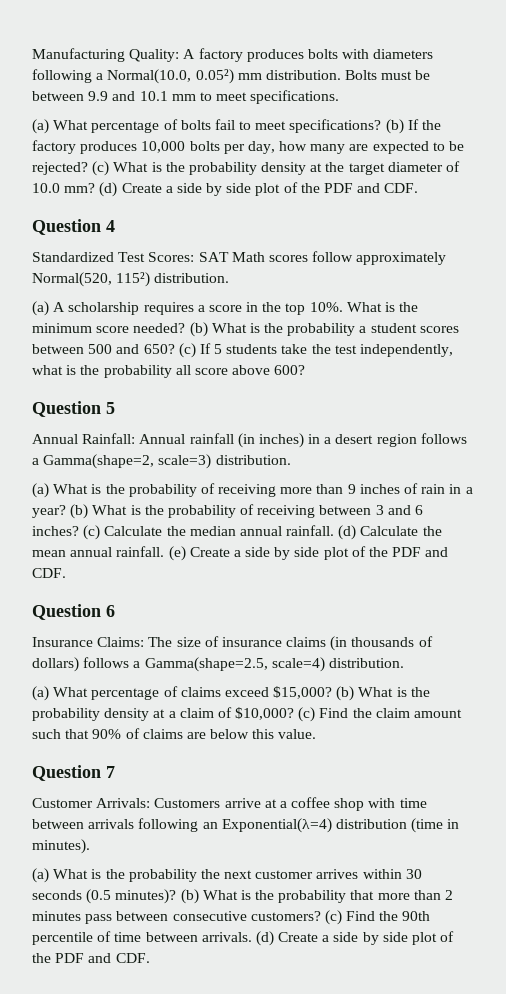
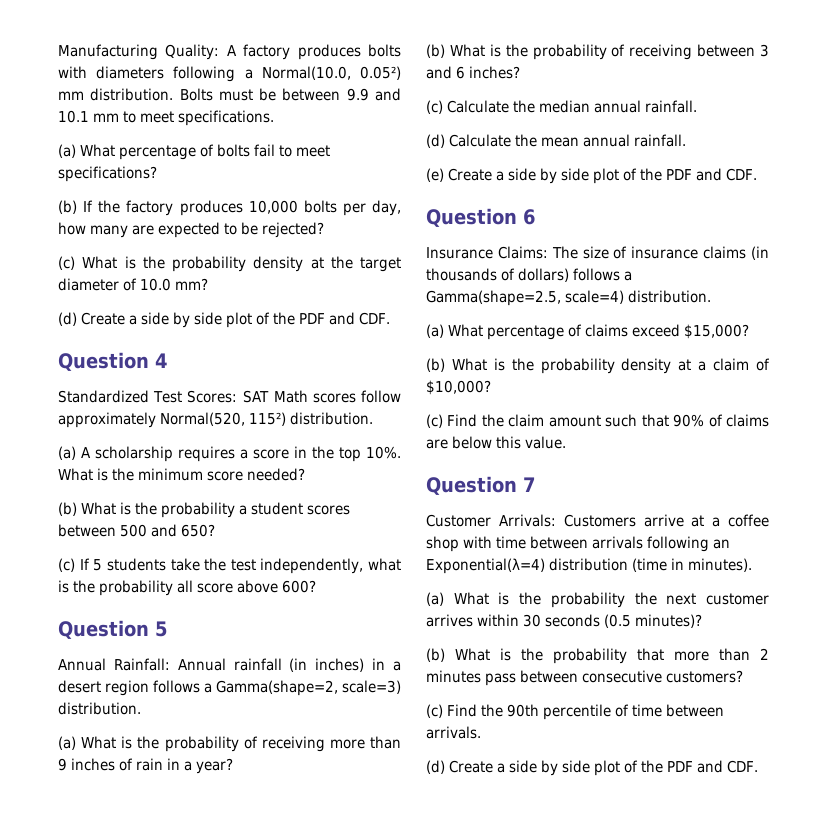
(382, 126) none -> (157, 174) //
(88, 168) none -> (324, 230) //
(96, 188) none -> (208, 284) //
(186, 328) none -> (305, 474) //
(175, 349) none -> (215, 530) //
(66, 511) none -> (233, 766) //
(79, 531) none -> (520, 72) //
(335, 530) none -> (697, 106) //
(165, 551) none -> (686, 140) //
(333, 692) none -> (749, 331) //
(295, 713) none -> (491, 387) //
(177, 896) none -> (702, 621) //
(321, 916) none -> (743, 676) //
(252, 937) none -> (481, 732) //

